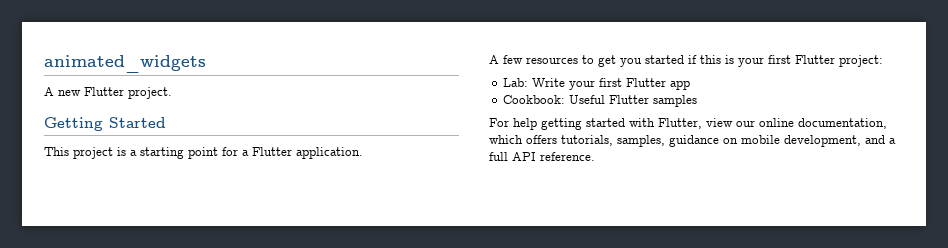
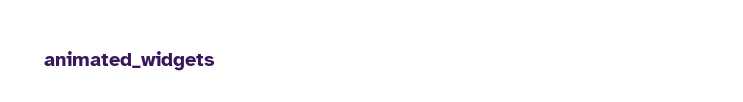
[44,87,172,99] [44,117,166,131] [44,147,363,159] [489,55,883,67] [503,78,691,90] [503,95,698,107] [489,118,887,130] [489,135,896,147] [489,152,595,161] // A new Flutter project. // Getting Started // This project is a starting point for a Flutter application. // A few resources to get you started if this is your first Flutter project: // Lab: Write your first Flutter app // Cookbook: Useful Flutter samples // For help getting started with Flutter, view our online documentation, which offers tutorials, samples, guidance on mobile development, and a full API reference. -> (215, 61) none

